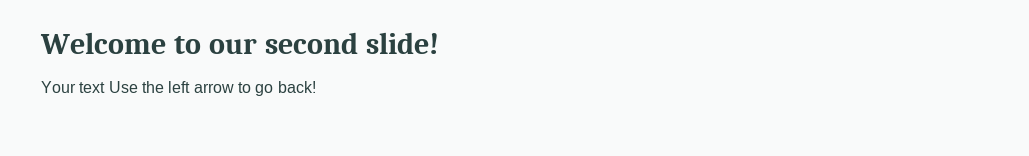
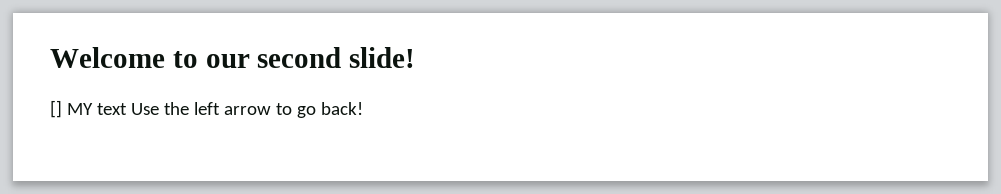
[41,81,76,93] Your -> [50,100,93,118] [] MY

